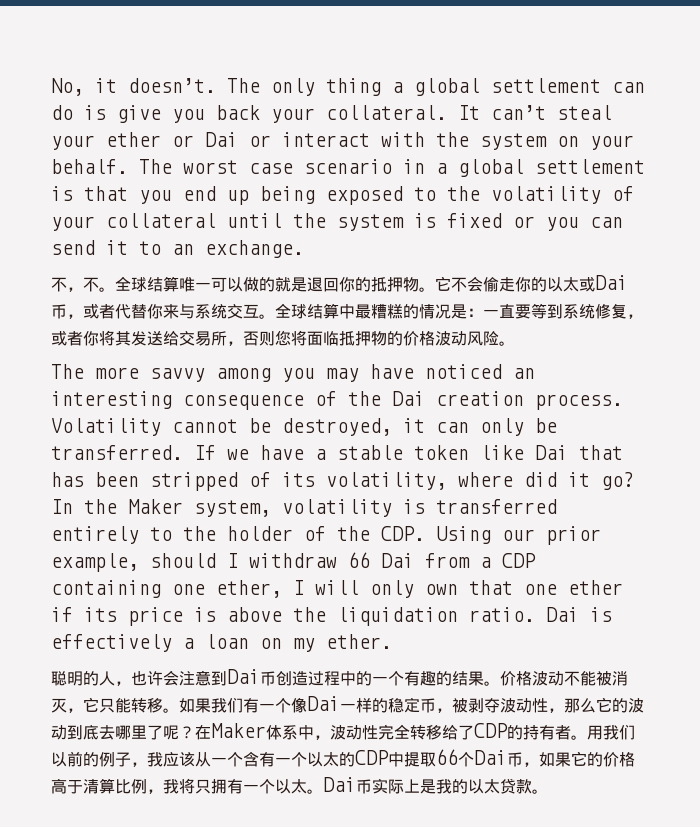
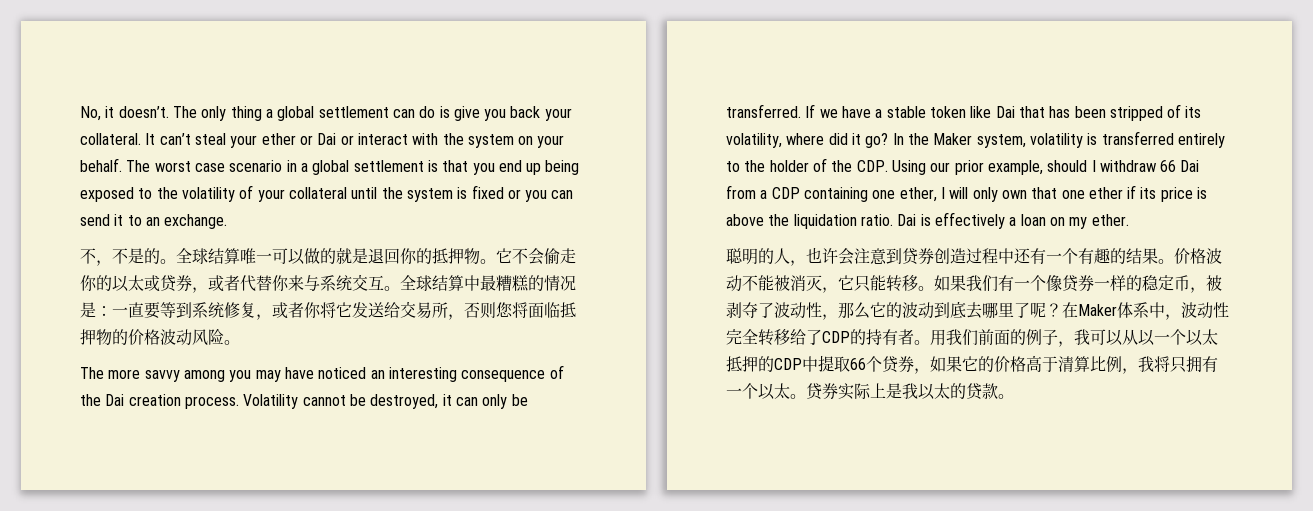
(99, 284) none -> [128,248,160,264] 是的
[595,275,628,290] [51,304,67,319] Dai币 -> [160,275,192,292] 贷券
[115,331,131,346] 其 -> [336,302,352,317] 它
[227,669,276,686] Dai币 -> [902,248,934,265] 贷券
[356,671,372,686] 的 -> [1014,248,1046,264] 还有
[307,696,340,711] Dai -> [1062,275,1094,292] 贷券
(500, 705) none -> [758,302,774,318] 了
[51,751,83,767] 以前 -> [978,329,1010,345] 前面
[163,752,339,767] 应该从一个含有一个以太 -> [1090,329,1218,346] [726,356,758,372] 可以从以一个以太抵押
[474,750,523,767] Dai币 -> [882,356,914,373] 贷券
[323,777,372,794] Dai币 -> [806,383,838,400] 贷券
[452,779,500,794] 的以太 -> [918,383,966,400] 以太的

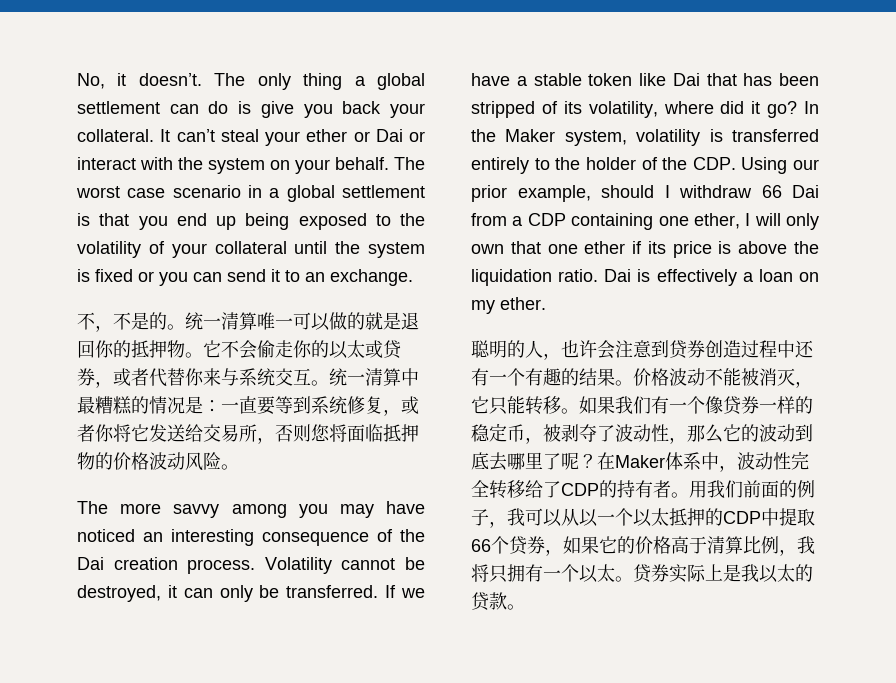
[176,248,224,264] 全球结 -> [185,312,239,330] 统一清
[400,275,448,291] 全球结 -> [329,368,383,386] 统一清

